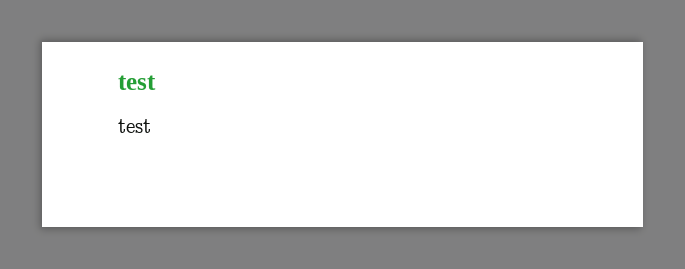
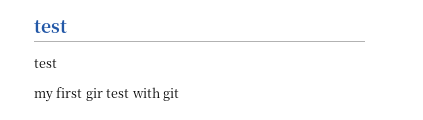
(151, 126) none -> [34,87,179,102] // my first gir test with git

